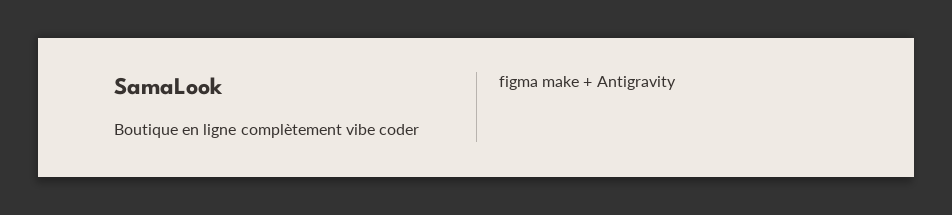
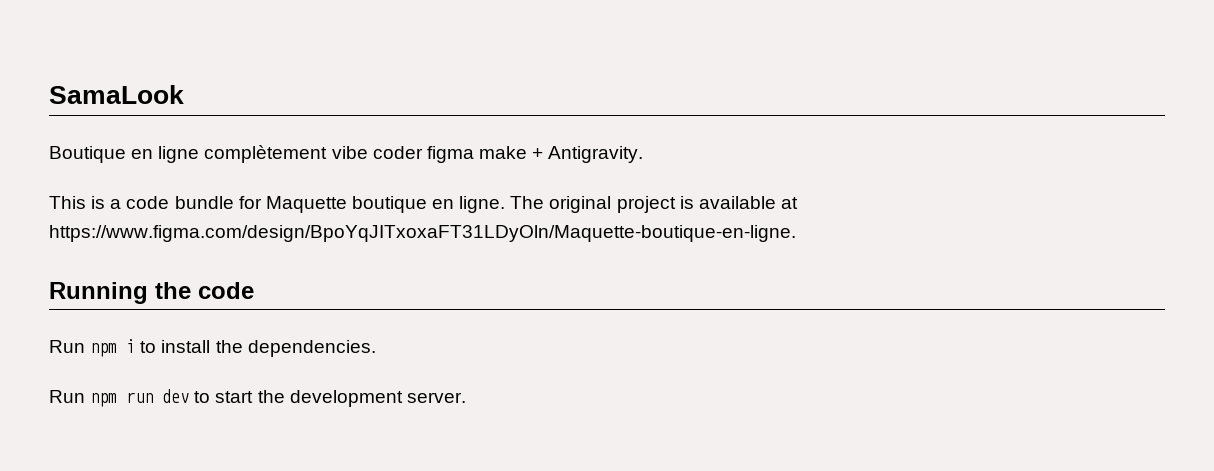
[596,76,676,90] Antigravity -> [548,146,644,163] [49,196,798,213] [49,225,796,242] [49,282,254,304] [49,339,376,357] [49,389,466,407] Antigravity. // This is a code bundle for Maquette boutique en ligne. The original project is available at https://www.figma.com/design/BpoYqJITxoxaFT31LDyOln/Maquette-boutique-en-ligne. // Running the code // Run npm i to install the dependencies. // Run npm run dev to start the development server.

